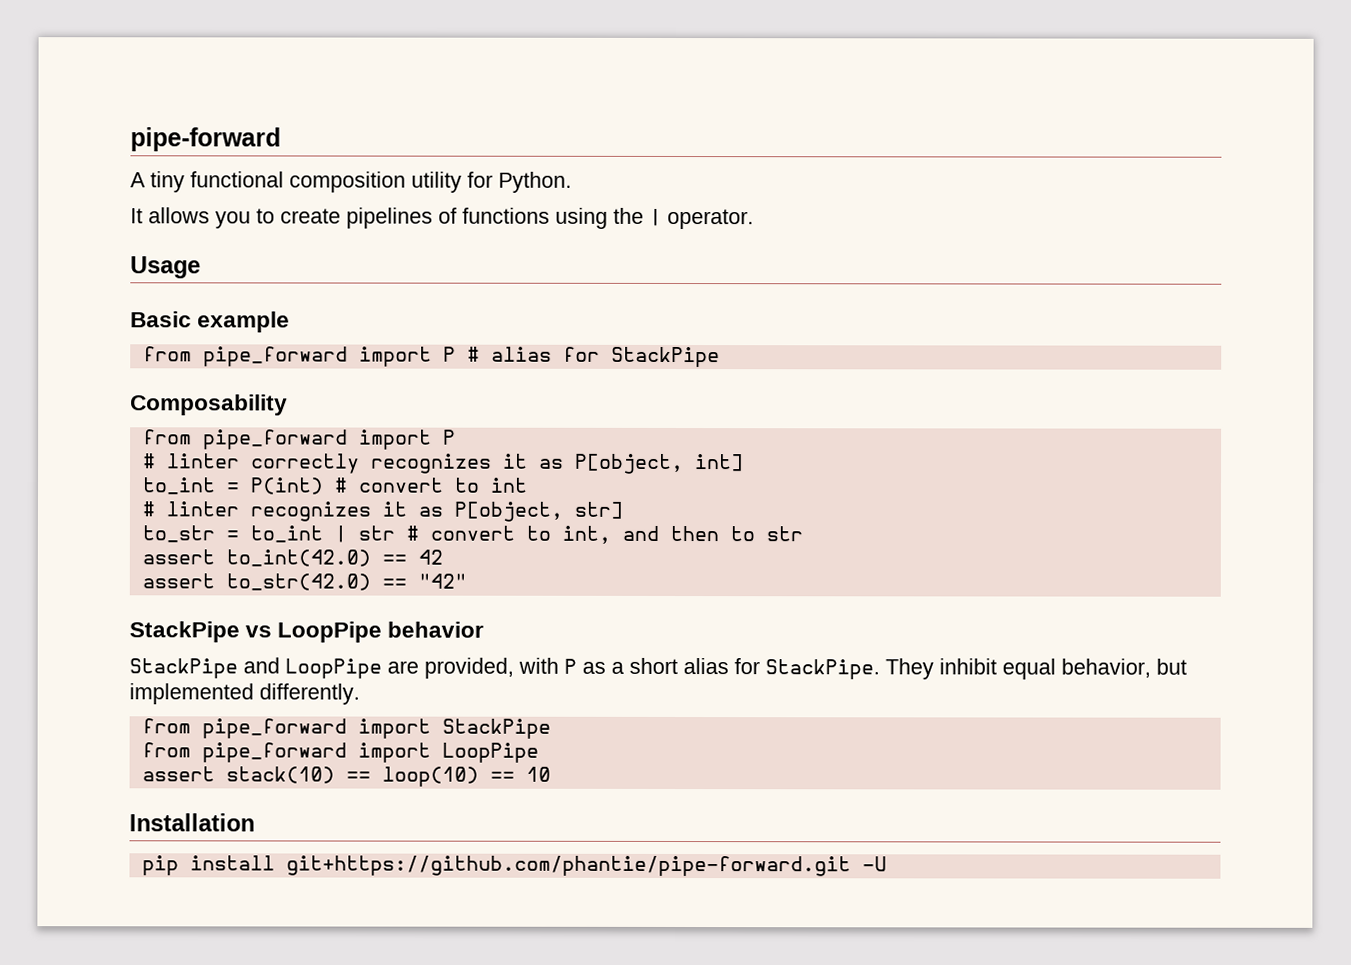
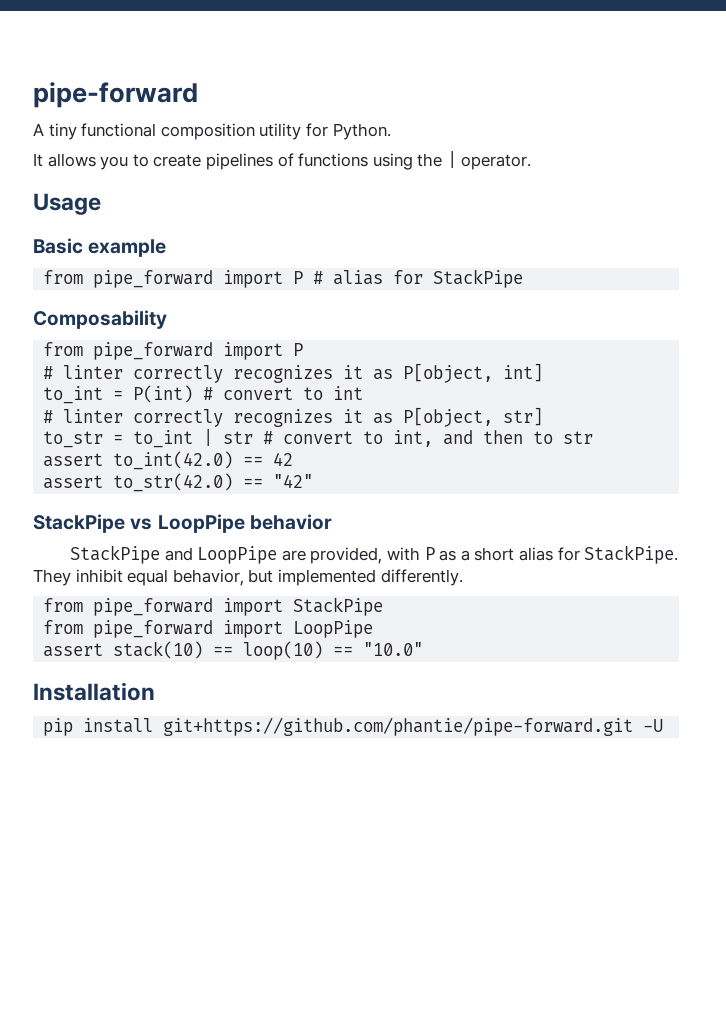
(239, 509) none -> [133,409,224,427] correctly
[525,766,551,782] 10 -> [363,642,424,656] "10.0"

